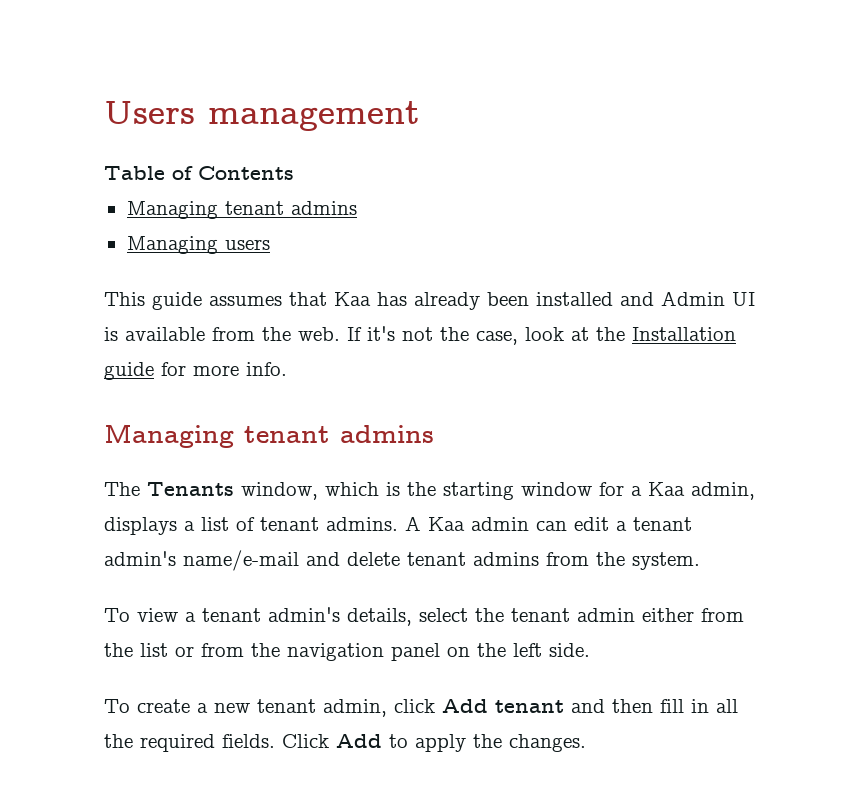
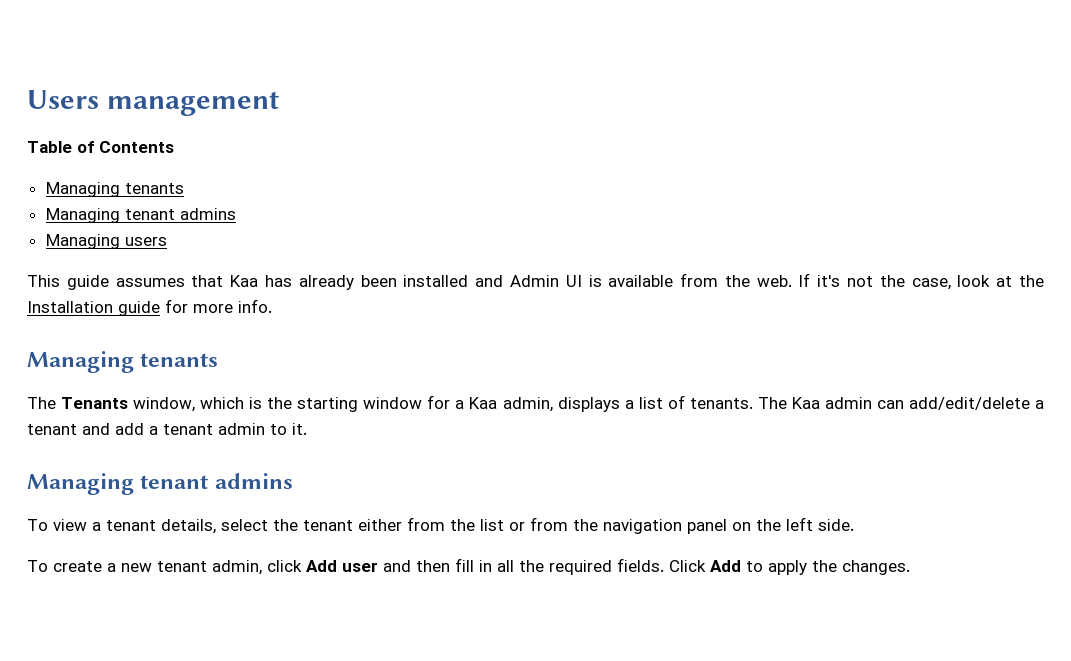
(294, 173) none -> [45,182,184,197] // Managing tenants
[244,425,434,443] tenant admins -> [140,353,219,367] tenants
[260,516,421,531] tenant admins. A -> [689,397,787,409] tenants. The
[574,517,692,531] [104,550,700,571] edit a tenant admin's name/e-mail and delete tenant admins from the system. -> [908,397,1044,410] [27,423,307,435] [27,473,293,495] add/edit/delete a tenant and add a tenant admin to it. // Managing tenant admins
[268,607,340,622] admin's -> (156, 525) none
[577,608,635,622] admin -> (353, 525) none
[495,700,564,713] tenant -> [342,562,378,572] user

